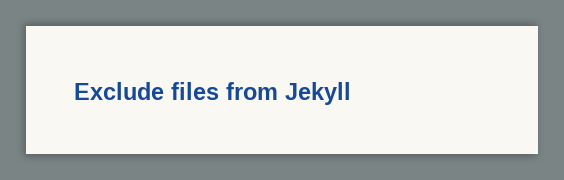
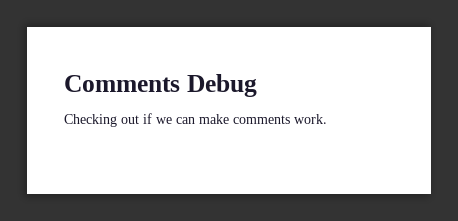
[74,82,351,105] Exclude files from Jekyll -> [64,74,257,97] [64,113,327,127] Comments Debug // Checking out if we can make comments work.

